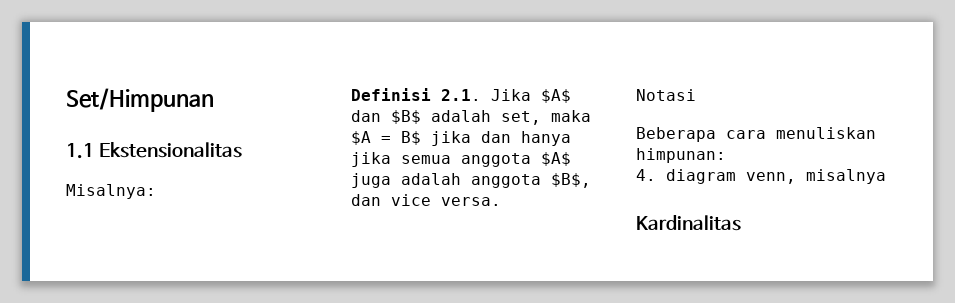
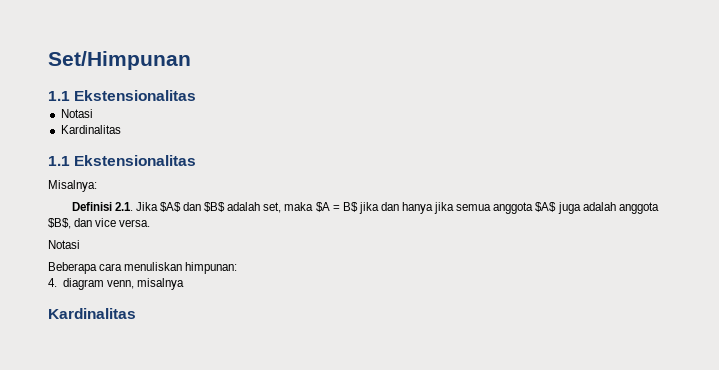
(243, 150) none -> [60,109,93,118] [60,125,121,134] [48,155,197,166] // Notasi // Kardinalitas // 1.1 Ekstensionalitas

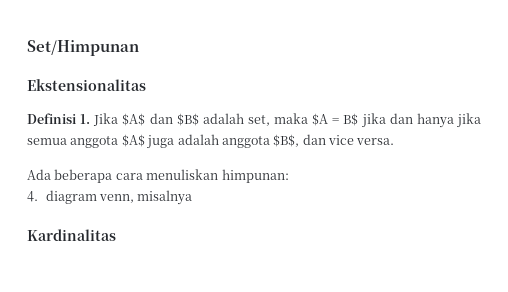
[48,90,197,101] [60,109,93,118] [60,125,121,134] [48,155,197,166] [48,180,97,192] 1.1 Ekstensionalitas // Notasi // Kardinalitas // 1.1 Ekstensionalitas // Misalnya: -> [27,79,146,91] Ekstensionalitas
[114,202,133,211] 2.1. -> [80,114,91,124] 1.
[48,240,80,249] [48,262,97,274] Notasi // Beberapa -> [27,169,113,183] Ada beberapa

